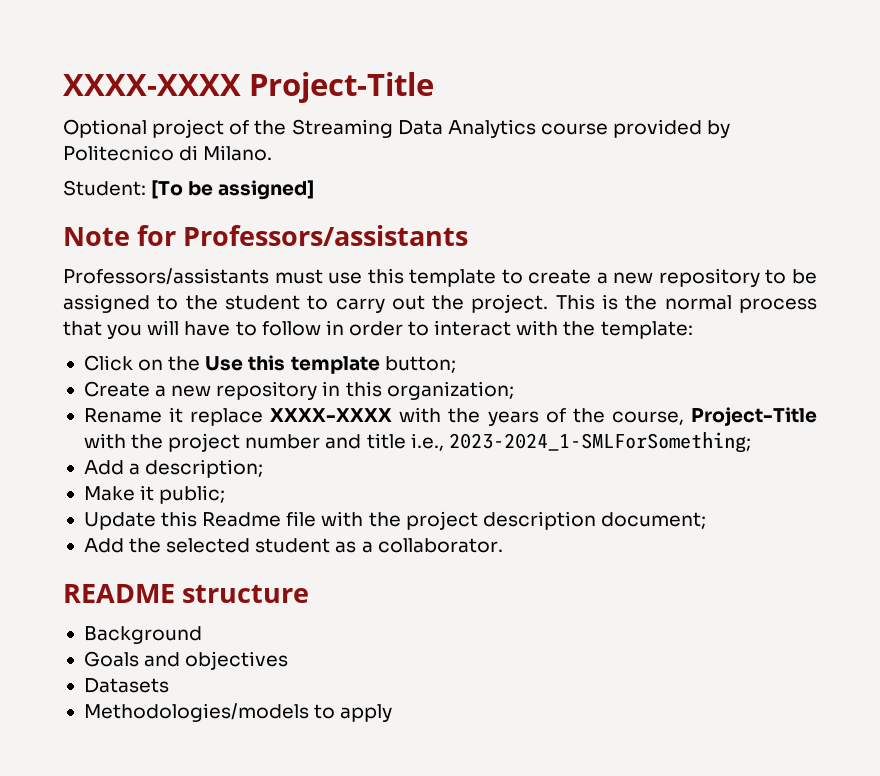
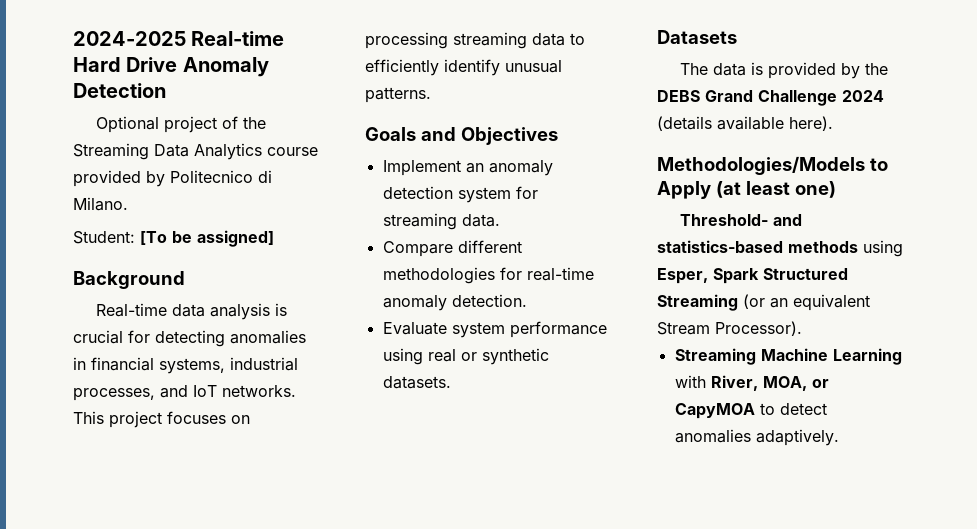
[63,72,435,103] XXXX-XXXX Project-Title -> [73,31,285,46] [73,57,269,77] [73,83,166,98] 2024-2025 Real-time Hard Drive Anomaly Detection
[63,225,469,246] [63,268,817,287] [63,294,817,313] [63,320,693,339] [83,355,456,374] [83,381,514,400] [83,407,818,426] [83,432,751,453] [83,459,264,478] [83,485,226,504] [83,511,706,530] [83,538,503,553] [63,584,310,603] [83,626,202,644] [83,651,289,670] [83,678,169,693] [83,703,393,722] Note for Professors/assistants // Professors/assistants must use this template to create a new repository to be assigned to the student to carry out the project. This is the normal process that you will have to follow in order to interact with the template: // Click on the Use this template button; // Create a new repository in this organization; // Rename it replace XXXX-XXXX with the years of the course, Project-Title with the project number and title i.e., 2023-2024_1-SMLForSomething; // Add a description; // Make it public; // Update this Readme file with the project description document; // Add the selected student as a collaborator. // README structure // Background // Goals and objectives // Datasets // Methodologies/models to apply -> [73,271,185,289] [96,303,288,320] [73,330,306,347] [73,357,298,374] [73,385,296,401] [73,411,250,428] [365,32,585,49] [365,59,562,76] [365,87,431,103] [365,127,558,145] [382,160,553,176] [382,186,538,203] [382,213,500,230] [382,240,522,257] [382,267,594,284] [382,294,527,311] [382,321,607,338] [382,348,549,365] [382,376,451,389] [657,30,737,44] [680,62,889,79] [657,90,884,106] [657,116,833,131] [657,156,888,175] [657,181,836,199] [680,214,803,226] [657,240,903,257] [657,268,848,284] [657,294,870,311] [657,321,802,336] [674,348,902,365] [674,375,829,391] [674,403,827,419] [674,429,839,446] Background // Real-time data analysis is crucial for detecting anomalies in financial systems, industrial processes, and IoT networks. This project focuses on processing streaming data to efficiently identify unusual patterns. // Goals and Objectives // Implement an anomaly detection system for streaming data. // Compare different methodologies for real-time anomaly detection. // Evaluate system performance using real or synthetic datasets. // Datasets // The data is provided by the DEBS Grand Challenge 2024 (details available here). // Methodologies/Models to Apply (at least one) // Threshold- and statistics-based methods using Esper, Spark Structured Streaming (or an equivalent Stream Processor). // Streaming Machine Learning with River, MOA, or CapyMOA to detect anomalies adaptively.

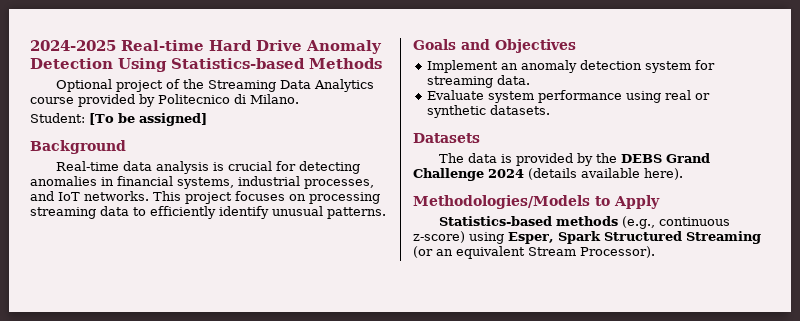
(166, 90) none -> [118,58,382,72] Using Statistics-based Methods
[382,240,522,257] [382,267,594,284] [382,294,527,311] // Compare different methodologies for real-time anomaly detection. -> (530, 80) none
[715,181,836,198] [680,214,803,226] [657,240,858,253] (at least one) // Threshold- and statistics-based methods -> [439,216,731,229] [413,231,465,243] // Statistics-based methods (e.g., continuous z-score)
[674,348,902,365] [674,375,829,391] [674,403,827,419] [674,429,839,446] // Streaming Machine Learning with River, MOA, or CapyMOA to detect anomalies adaptively. -> (655, 252) none

